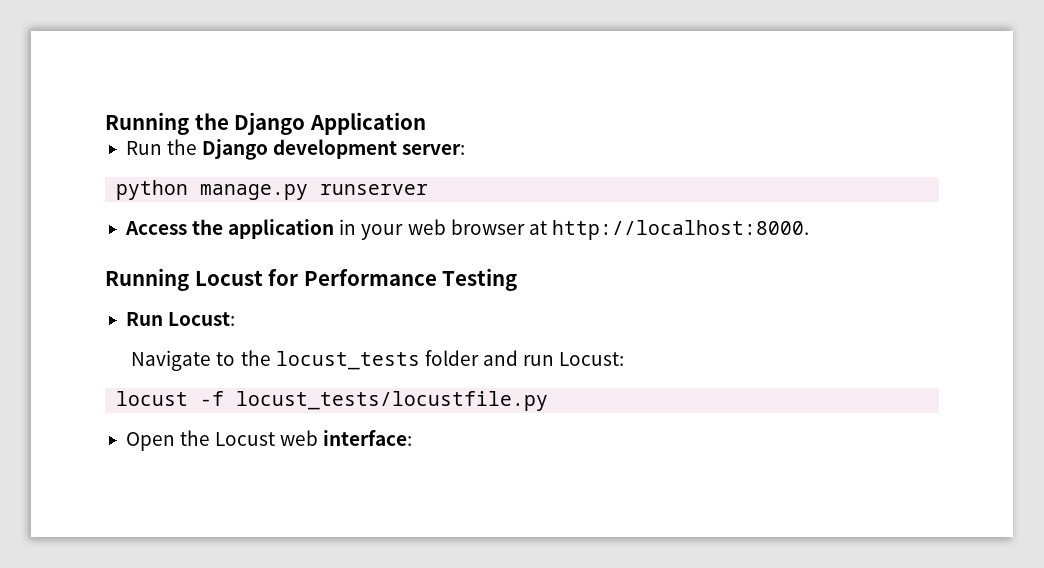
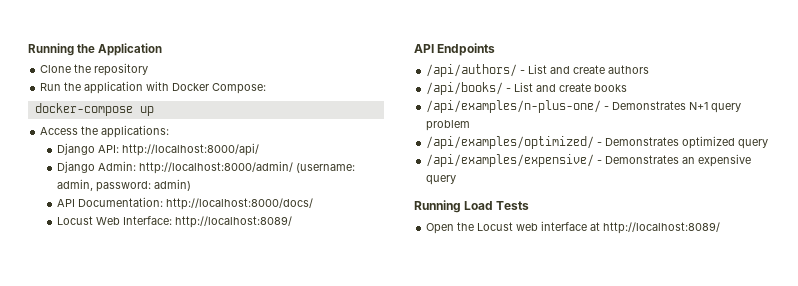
[234,112,306,135] Django -> (96, 48) none
(426, 123) none -> [40,63,149,76] // Clone the repository
[202,139,466,160] [116,180,429,200] [124,219,809,240] [105,268,518,291] [125,312,236,326] [131,350,625,371] [116,391,549,411] Django development server: // python manage.py runserver // Access the application in your web browser at http://localhost:8000. // Running Locust for Performance Testing // Run Locust: // Navigate to the locust_tests folder and run Locust: // locust -f locust_tests/locustfile.py -> [84,81,267,94] [34,103,154,116] [40,125,170,138] [56,143,259,156] [56,161,355,174] [56,179,191,192] [56,197,313,210] [56,216,292,228] [414,43,496,56] [426,64,650,77] [426,82,628,95] [426,100,742,113] [426,120,471,131] [426,136,769,149] [426,154,752,167] [426,175,457,185] [414,200,530,213] application with Docker Compose: // docker-compose up // Access the applications: // Django API: http://localhost:8000/api/ // Django Admin: http://localhost:8000/admin/ (username: admin, password: admin) // API Documentation: http://localhost:8000/docs/ // Locust Web Interface: http://localhost:8089/ // API Endpoints // /api/authors/ - List and create authors // /api/books/ - List and create books // /api/examples/n-plus-one/ - Demonstrates N+1 query problem // /api/examples/optimized/ - Demonstrates optimized query // /api/examples/expensive/ - Demonstrates an expensive query // Running Load Tests
[323,430,413,446] interface: -> [541,221,721,234] interface at http://localhost:8089/

